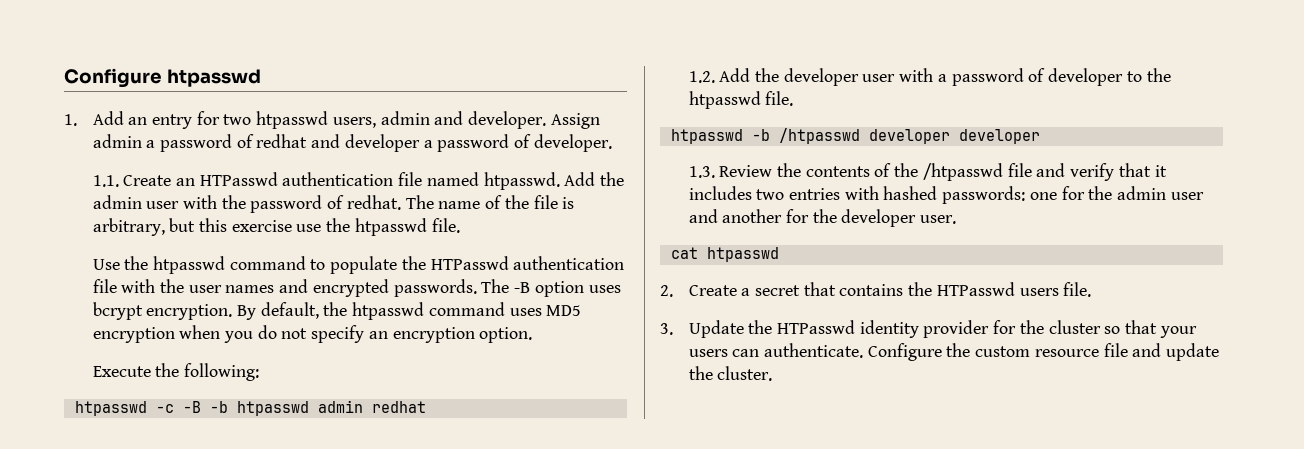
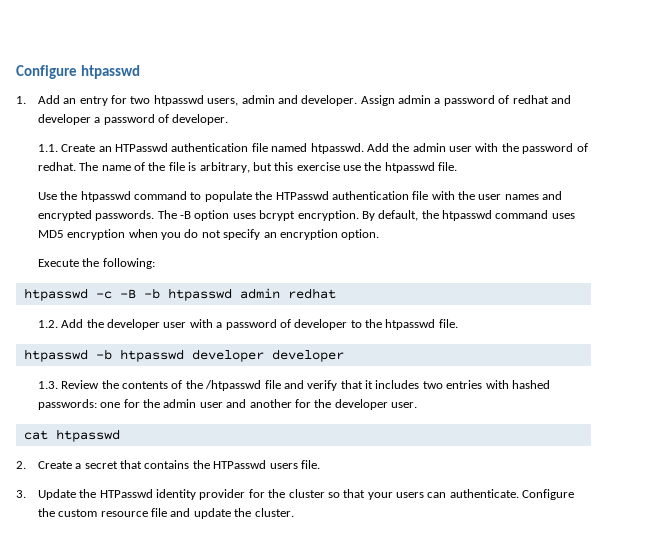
[778,128,860,144] /htpasswd -> [119,349,184,362] htpasswd

